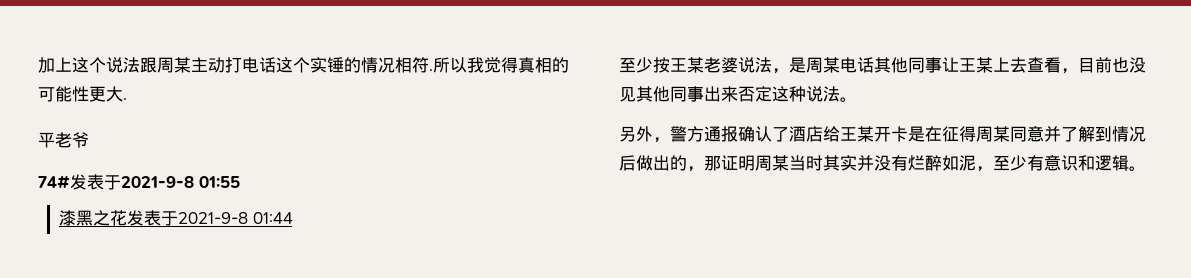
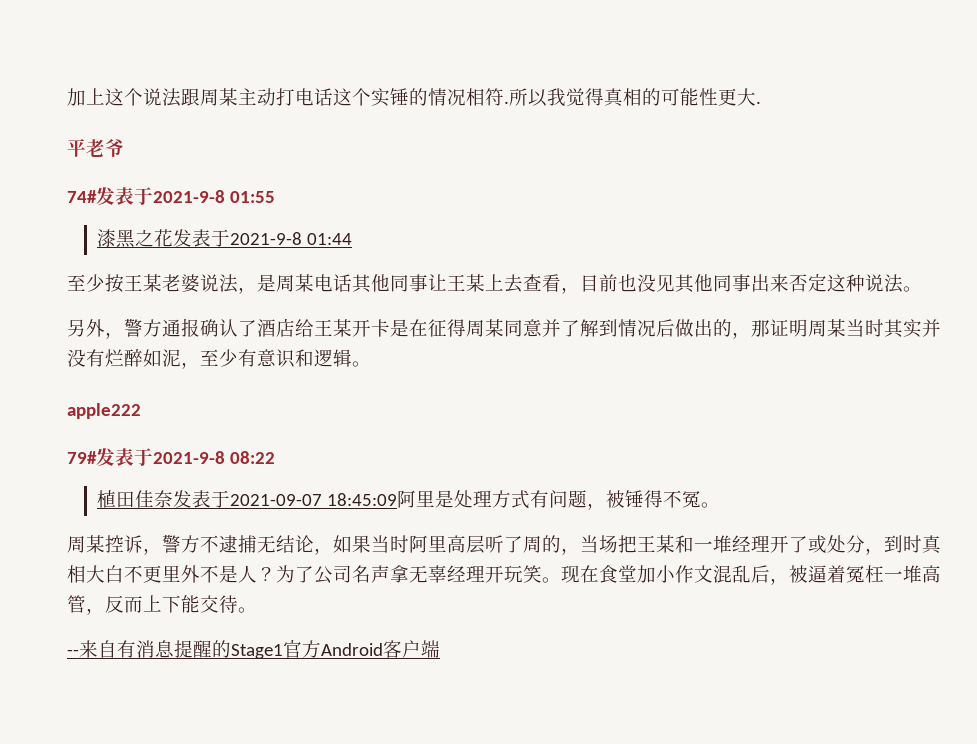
(1146, 168) none -> [67,403,141,419] [67,448,275,466] [97,490,721,510] [67,534,941,555] [67,565,941,585] [67,595,257,615] [67,640,440,659] // apple222 // 79#发表于2021-9-8 08:22 // 植田佳奈发表于2021-09-07 18:45:09阿里是处理方式有问题，被锤得不冤。 // 周某控诉，警方不逮捕无结论，如果当时阿里高层听了周的，当场把王某和一堆经理开了或处分，到时真相大白不更里外不是人？为了公司名声拿无辜经理开玩笑。现在食堂加小作文混乱后，被逼着冤枉一堆高管，反而上下能交待。 // --来自有消息提醒的Stage1官方Android客户端

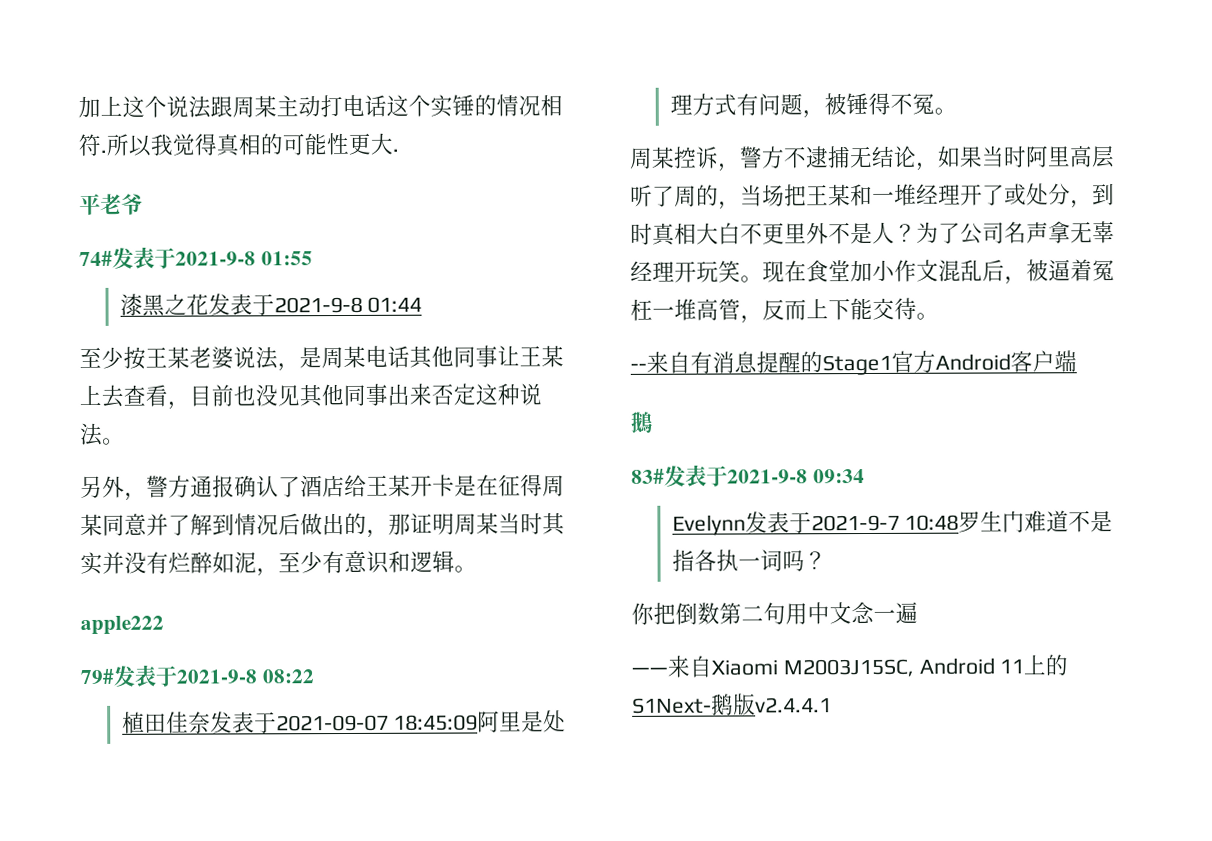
(440, 649) none -> [630,411,653,433] [631,464,865,487] [671,510,1114,536] [671,549,827,572] [631,601,918,625] [631,654,1069,678] [632,693,832,716] // 鵝 // 83#发表于2021-9-8 09:34 // Evelynn发表于2021-9-7 10:48罗生门难道不是指各执一词吗？ // 你把倒数第二句用中文念一遍 // ——来自Xiaomi M2003J15SC, Android 11上的S1Next-鹅版v2.4.4.1

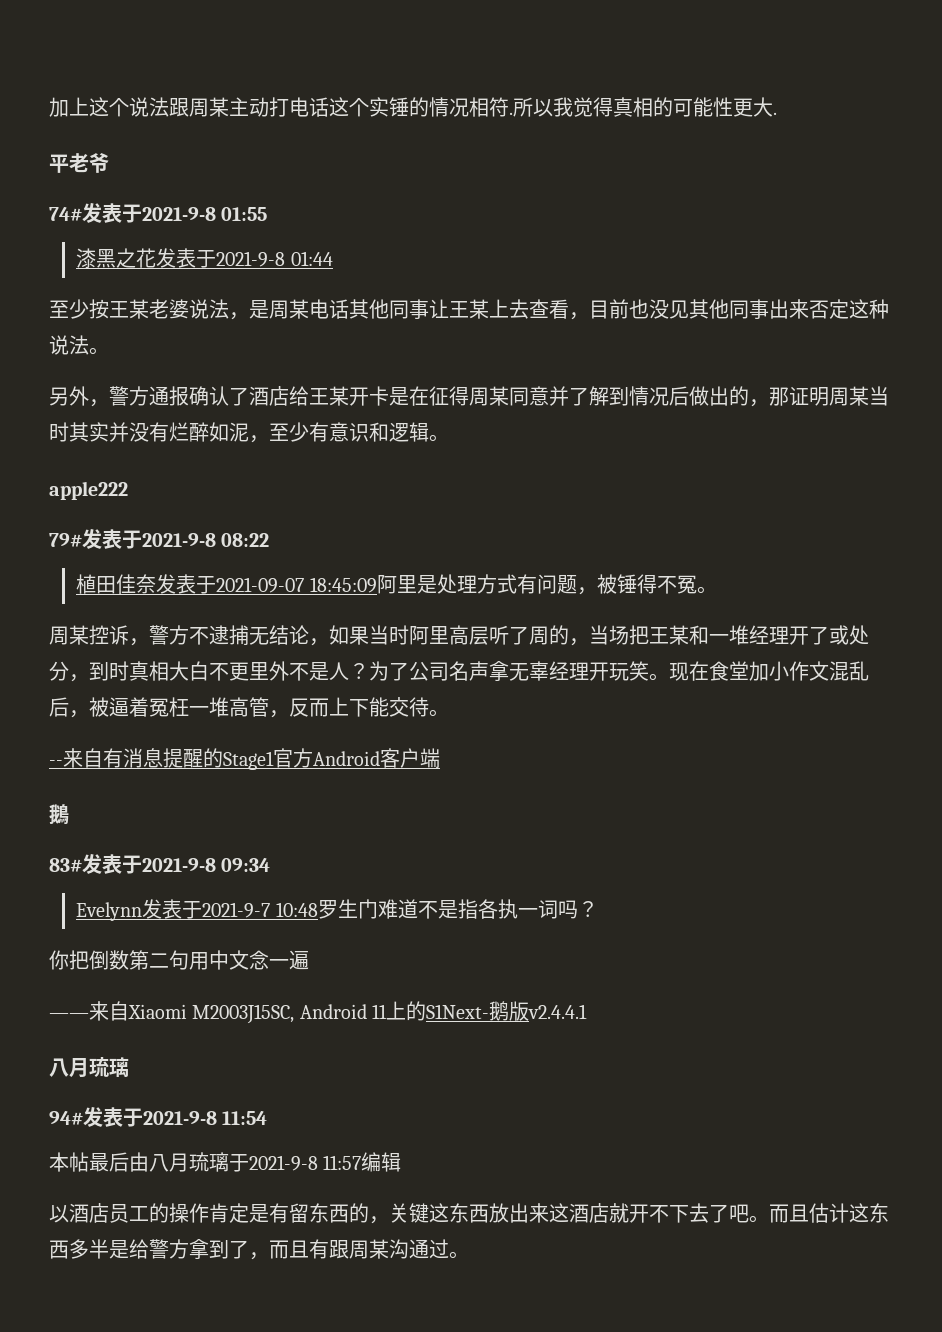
(832, 705) none -> [49,1057,129,1078] [49,1107,268,1127] [49,1152,402,1172] [49,1203,889,1224] [49,1239,469,1260] // 八月琉璃 // 94#发表于2021-9-8 11:54 // 本帖最后由八月琉璃于2021-9-8 11:57编辑 // 以酒店员工的操作肯定是有留东西的，关键这东西放出来这酒店就开不下去了吧。而且估计这东西多半是给警方拿到了，而且有跟周某沟通过。

